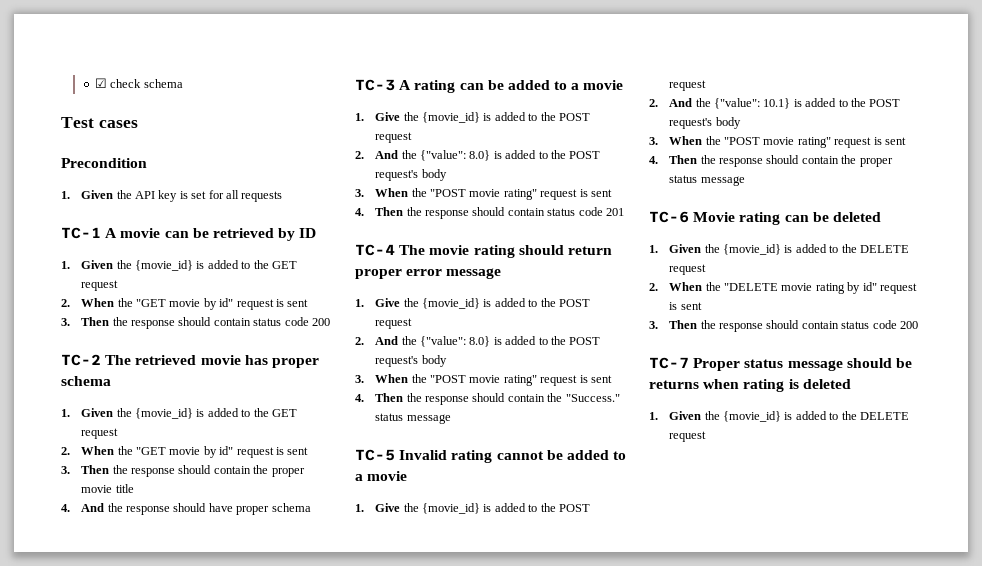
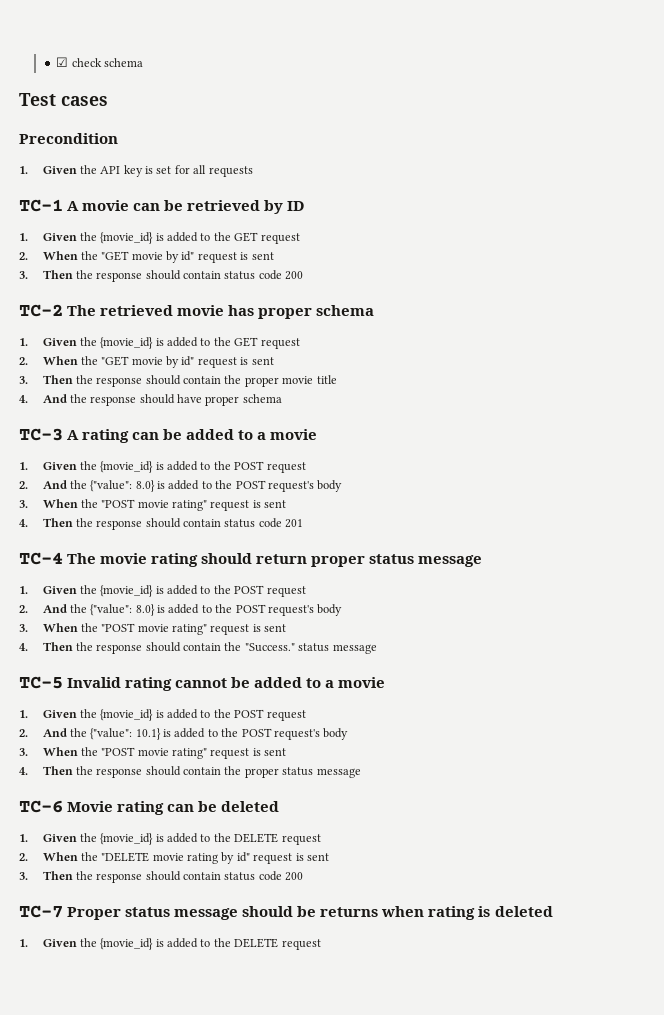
[375,112,401,121] Give -> [42,462,77,470] Given
[406,269,443,276] error -> [369,554,415,564] status
[375,298,401,307] Give -> [42,586,77,594] Given
[375,503,401,512] Give -> [42,710,77,718] Given

